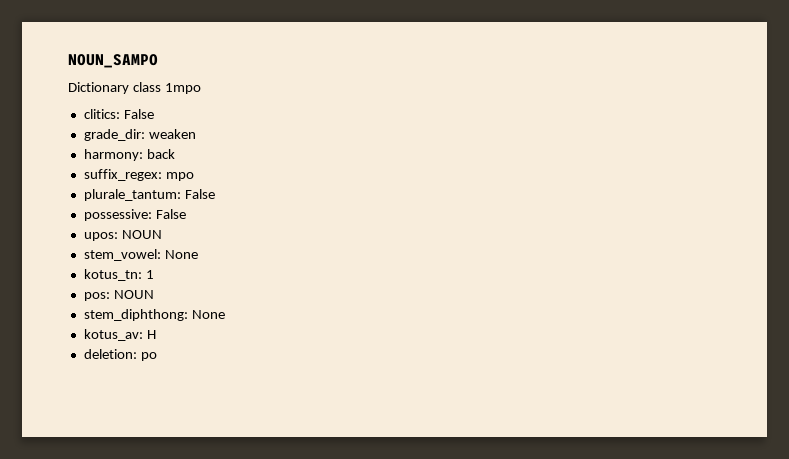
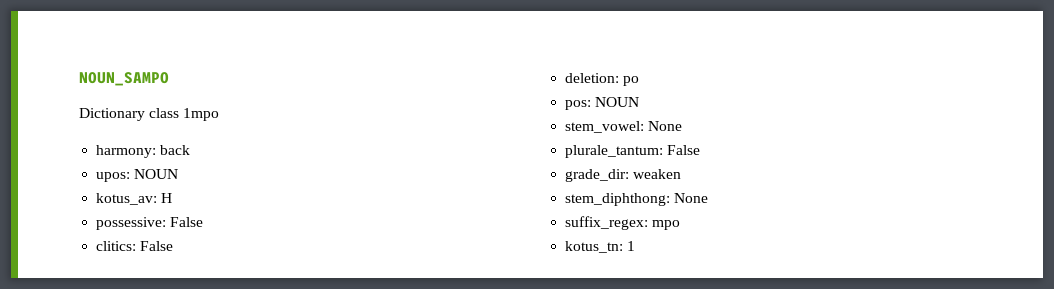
[83,109,120,119] clitics: -> [96,145,191,158] [96,169,179,182] [96,193,173,205] [96,217,204,230] [96,241,174,251] [565,73,640,86] [565,97,640,110] [565,121,683,133] [565,145,664,158] harmony: back // upos: NOUN // kotus_av: H // possessive: False // clitics: False // deletion: po // pos: NOUN // stem_vowel: None // plurale_tantum:
[83,149,175,161] harmony: back -> [565,193,709,206] stem_diphthong: None
[83,189,215,201] [83,209,186,221] [83,230,162,241] [83,249,198,261] [83,269,154,281] [83,290,154,301] [83,309,225,321] [83,329,156,341] [83,349,157,361] plurale_tantum: False // possessive: False // upos: NOUN // stem_vowel: None // kotus_tn: 1 // pos: NOUN // stem_diphthong: None // kotus_av: H // deletion: po -> [565,241,636,253] kotus_tn: 1

